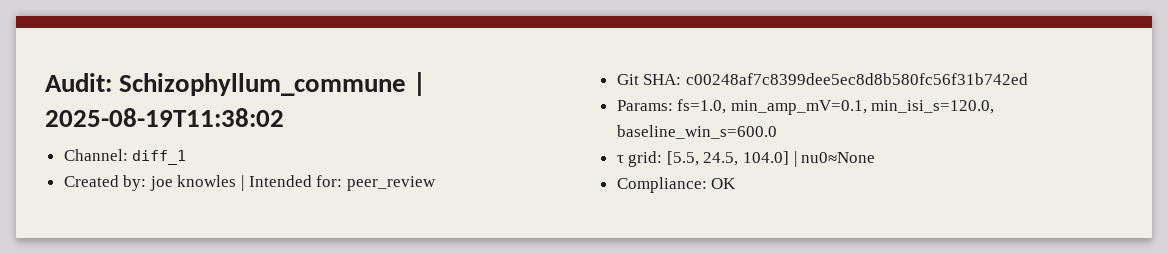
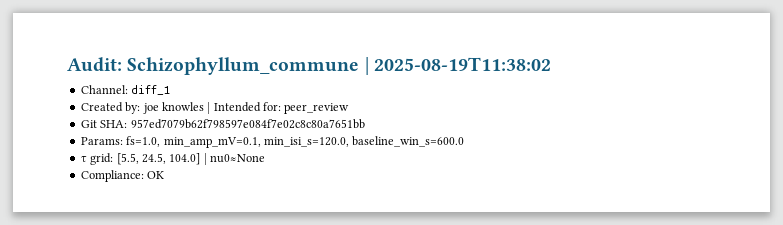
[685,73,1028,85] c00248af7c8399dee5ec8d8b580fc56f31b742ed -> [130,119,365,129] 957ed7079b62f798597e084f7e02c8c80a7651bb

